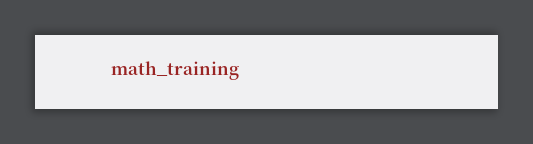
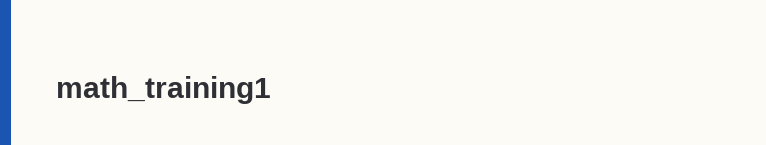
[111,61,239,80] math_training -> [56,76,271,104] math_training1

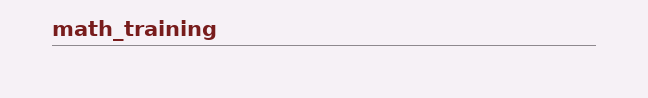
[56,76,271,104] math_training1 -> [52,20,217,41] math_training

